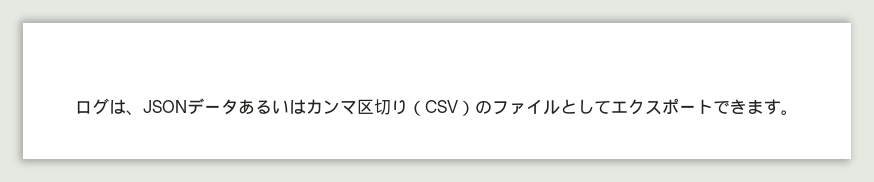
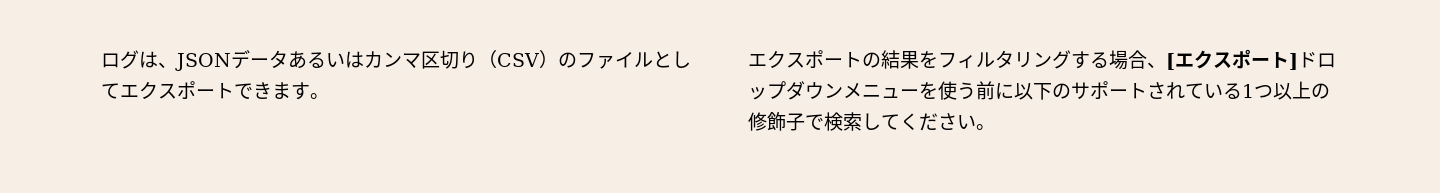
(798, 112) none -> [748,49,1336,70] [748,81,1330,100] [748,112,995,131] // エクスポートの結果をフィルタリングする場合、[エクスポート]ドロップダウンメニューを使う前に以下のサポートされている1つ以上の修飾子で検索してください。

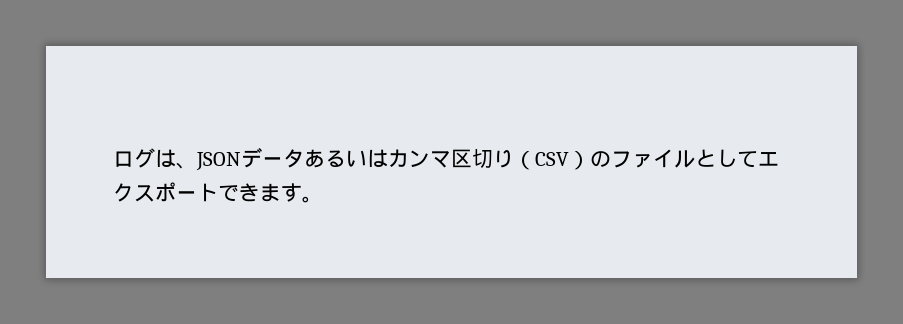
[748,49,1336,70] [748,81,1330,100] [748,112,995,131] // エクスポートの結果をフィルタリングする場合、[エクスポート]ドロップダウンメニューを使う前に以下のサポートされている1つ以上の修飾子で検索してください。 -> (323, 199) none

